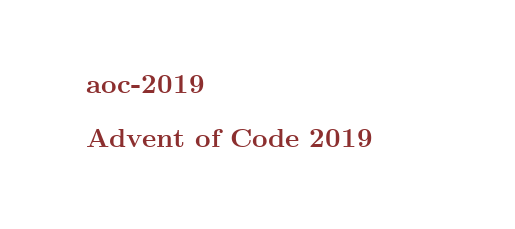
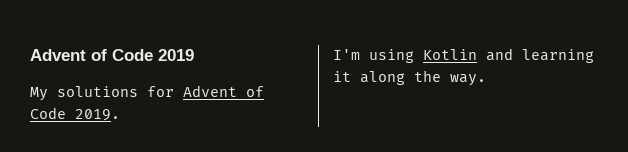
[86,75,205,93] aoc-2019 // -> (30, 55) none
(373, 138) none -> [30,85,264,101] [30,107,120,121] [333,48,594,63] [333,70,486,86] // My solutions for Advent of Code 2019. // I'm using Kotlin and learning it along the way.

